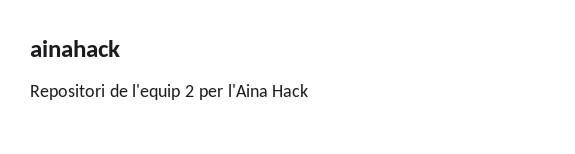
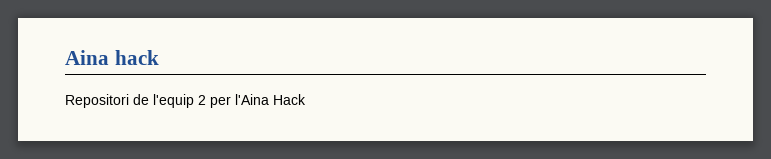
[30,40,120,57] ainahack -> [65,50,159,65] Aina hack

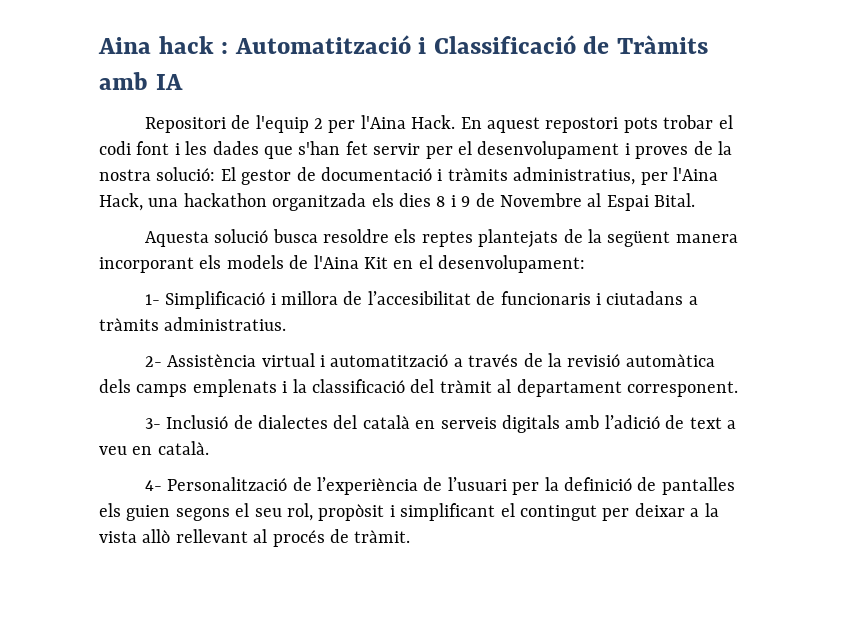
(159, 57) none -> [221,35,708,54] [99,72,183,90] : Automatització i Classificació de Tràmits amb IA
[273,94,306,105] Hack -> [411,115,733,133] [99,141,732,159] [99,167,718,185] [99,193,696,211] [144,229,738,248] [99,255,586,273] [144,291,698,309] [99,317,287,331] [144,353,715,367] [99,379,738,397] [144,415,736,433] [99,441,209,455] [144,477,735,495] [99,503,719,521] [99,529,411,547] Hack. En aquest repostori pots trobar el codi font i les dades que s'han fet servir per el desenvolupament i proves de la nostra solució: El gestor de documentació i tràmits administratius, per l'Aina Hack, una hackathon organitzada els dies 8 i 9 de Novembre al Espai Bital. // Aquesta solució busca resoldre els reptes plantejats de la següent manera incorporant els models de l'Aina Kit en el desenvolupament: // 1- Simplificació i millora de l’accesibilitat de funcionaris i ciutadans a tràmits administratius. // 2- Assistència virtual i automatització a través de la revisió automàtica dels camps emplenats i la classificació del tràmit al departament corresponent. // 3- Inclusió de dialectes del català en serveis digitals amb l’adició de text a veu en català. // 4- Personalització de l’experiència de l’usuari per la definició de pantalles els guien segons el seu rol, propòsit i simplificant el contingut per deixar a la vista allò rellevant al procés de tràmit.

